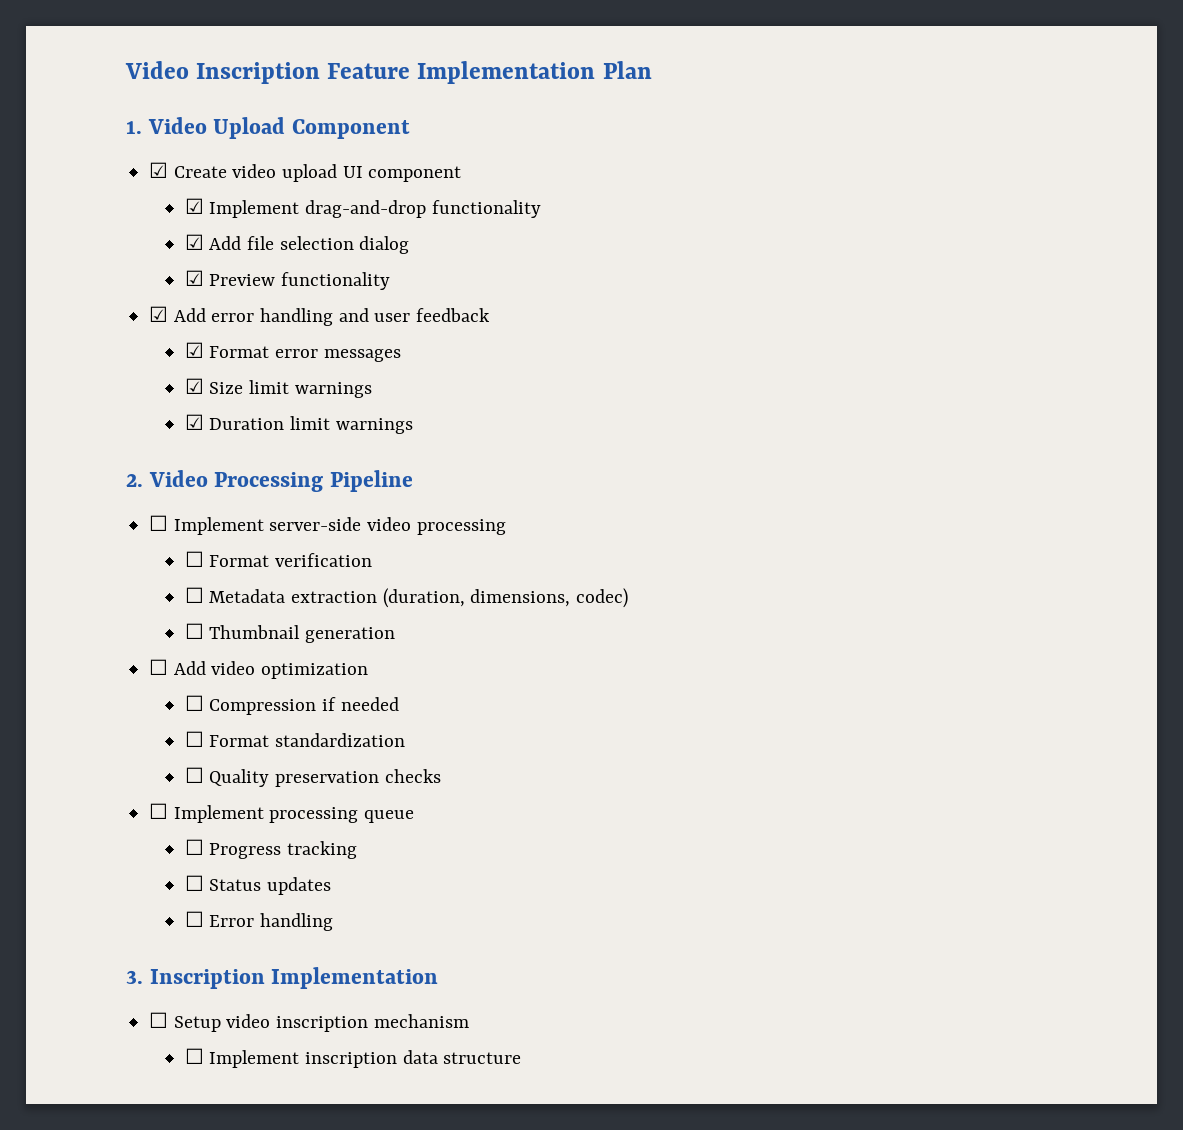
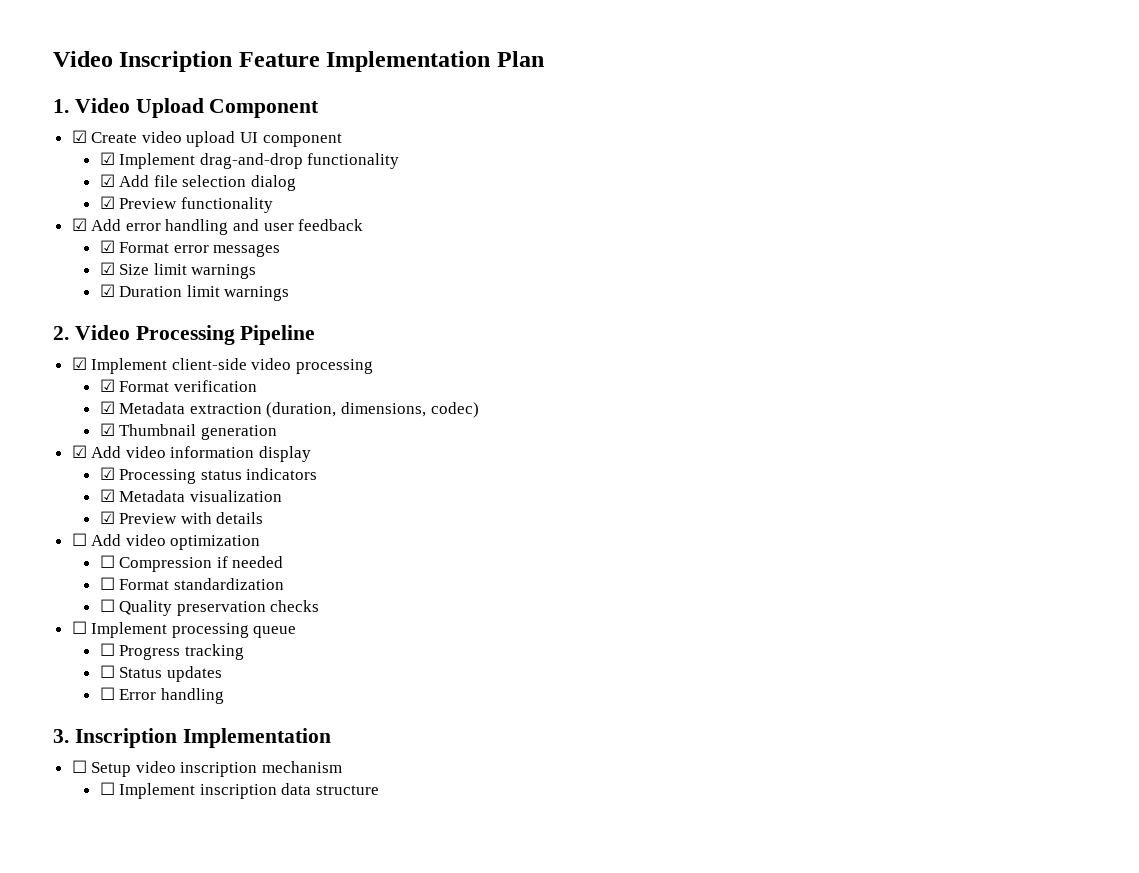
[149,515,362,535] ☐ Implement server-side -> [71,357,247,374] ☑ Implement client-side
[184,551,204,567] ☐ -> [99,379,115,392] ☑
[184,587,204,603] ☐ -> [99,401,115,414] ☑
[184,623,204,639] ☐ -> [99,423,115,436] ☑
(395, 635) none -> [71,445,312,462] [99,467,318,484] [99,489,282,502] [99,511,264,524] // ☑ Add video information display // ☑ Processing status indicators // ☑ Metadata visualization // ☑ Preview with details

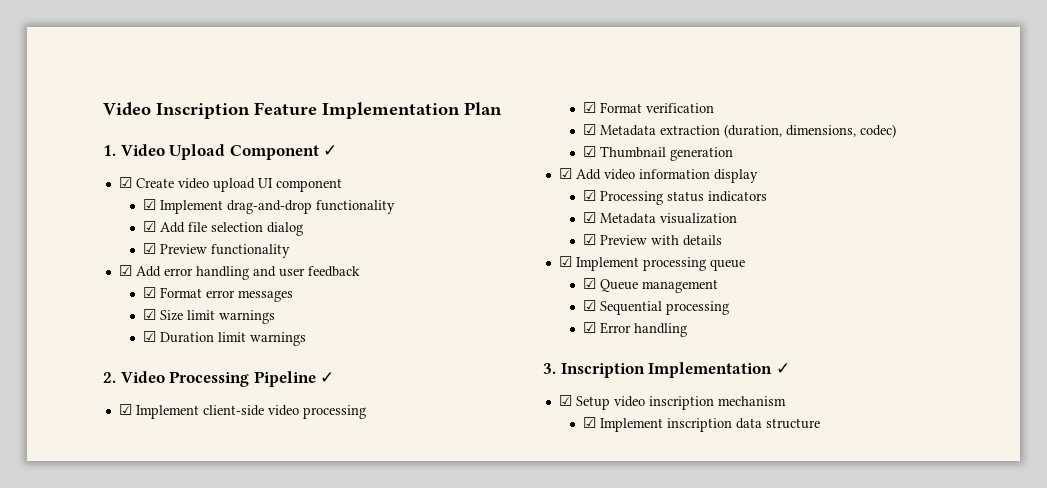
(320, 108) none -> [323,145,338,156] ✓
(316, 335) none -> [320,372,335,383] ✓
[71,533,261,550] [99,555,284,572] [99,577,284,590] [99,599,320,616] [71,621,297,638] [99,643,244,660] [99,665,222,682] [99,687,115,700] ☐ Add video optimization // ☐ Compression if needed // ☐ Format standardization // ☐ Quality preservation checks // ☐ Implement processing queue // ☐ Progress tracking // ☐ Status updates // ☐ -> [558,256,745,271] [582,278,718,293] [582,300,729,315] [582,322,596,333] ☑ Implement processing queue // ☑ Queue management // ☑ Sequential processing // ☑
[71,760,87,773] // ☐ -> [775,363,790,374] [558,395,572,406] ✓ // ☑
[99,782,115,795] ☐ -> [582,417,596,428] ☑

